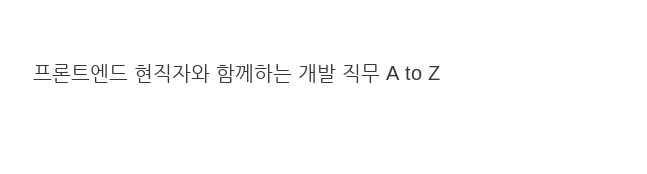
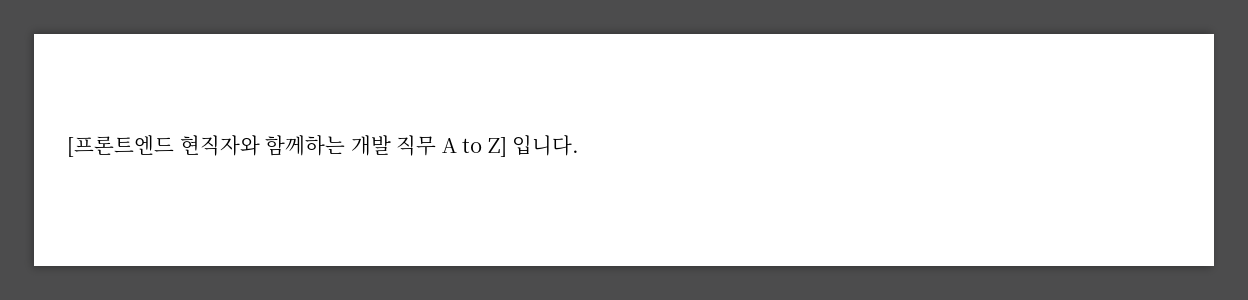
[33,64,128,83] 프론트엔드 -> [67,135,174,157] [프론트엔드
[428,66,440,80] Z -> [487,135,580,157] Z] 입니다.

